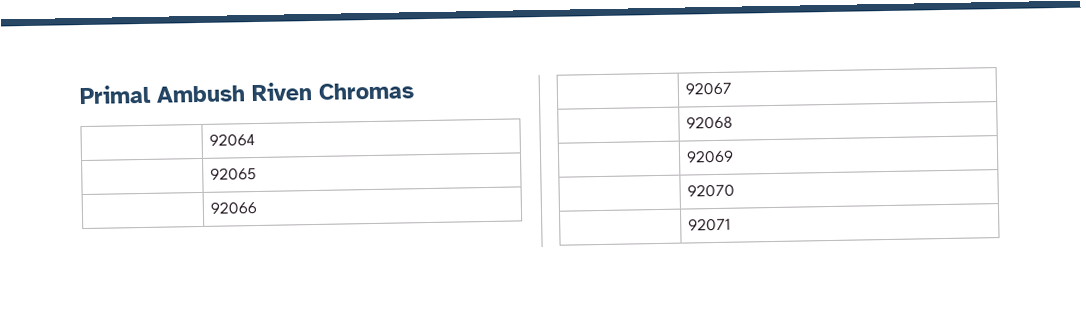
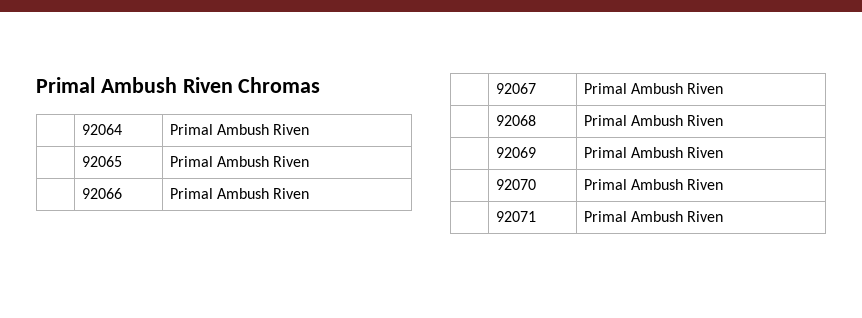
[210,166,258,181] [210,200,258,215] [685,81,733,96] [686,115,734,130] [686,149,735,164] [687,183,736,198] [688,217,732,232] // | 92065 // | 92066 // | 92067 // | 92068 // | 92069 // | 92070 // | 92071 -> [169,124,310,135] [81,156,122,167] [169,156,310,167] [81,188,122,199] [169,188,310,199] [495,83,536,94] [583,83,724,94] [495,115,536,126] [583,115,724,126] [495,147,536,158] [583,147,724,158] [495,179,536,190] [583,179,724,190] [495,211,536,222] [583,211,724,222] | Primal Ambush Riven // | 92065 | Primal Ambush Riven // | 92066 | Primal Ambush Riven // | 92067 | Primal Ambush Riven // | 92068 | Primal Ambush Riven // | 92069 | Primal Ambush Riven // | 92070 | Primal Ambush Riven // | 92071 | Primal Ambush Riven

